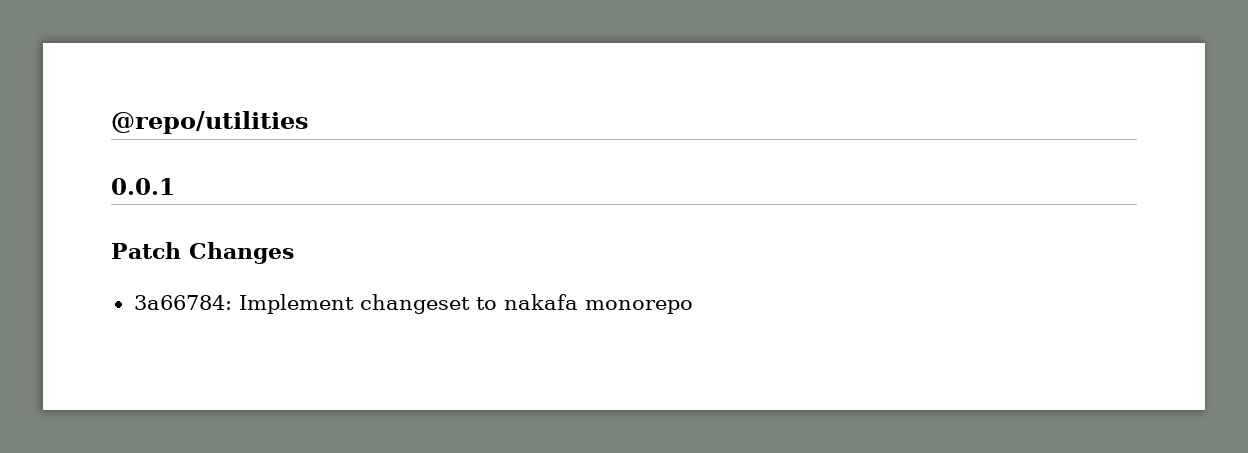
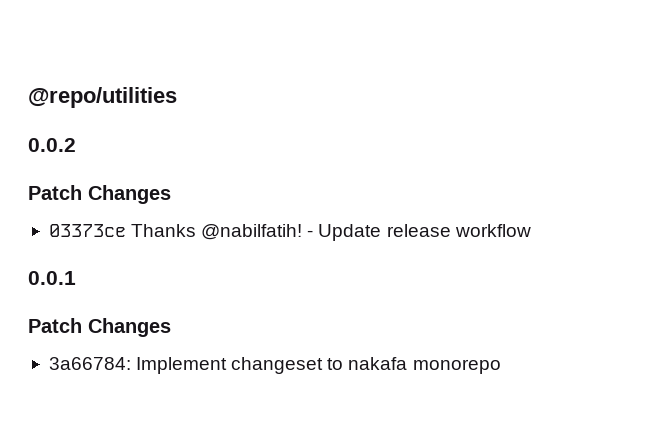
(309, 122) none -> [28,138,76,152] [28,185,171,204] [48,224,531,241] // 0.0.2 // Patch Changes // 03373ce Thanks @nabilfatih! - Update release workflow

